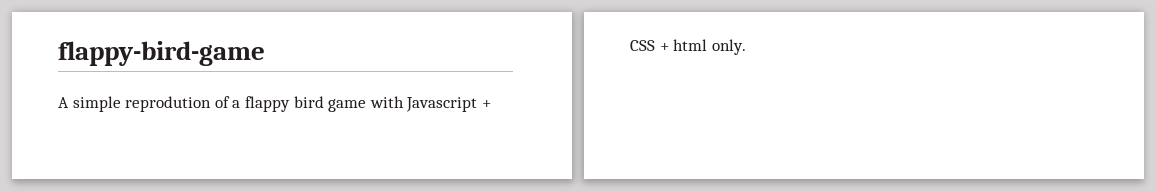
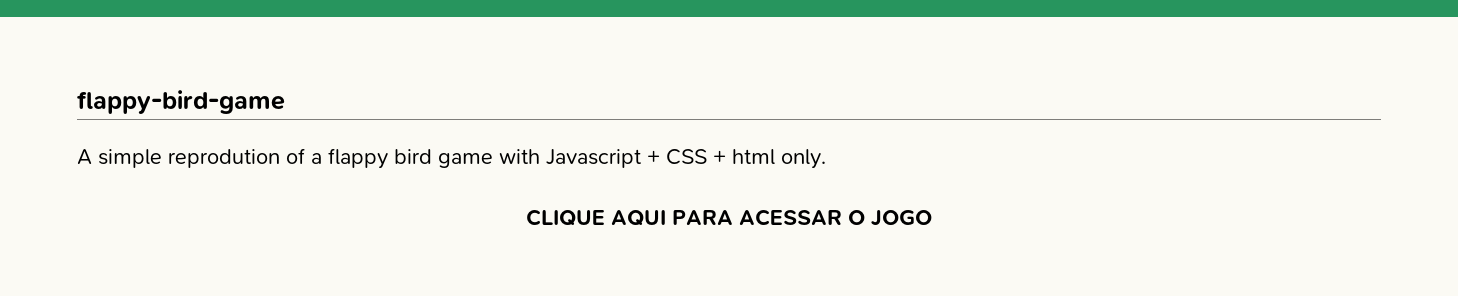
(746, 47) none -> [526,209,932,227] // CLIQUE AQUI PARA ACESSAR O JOGO

